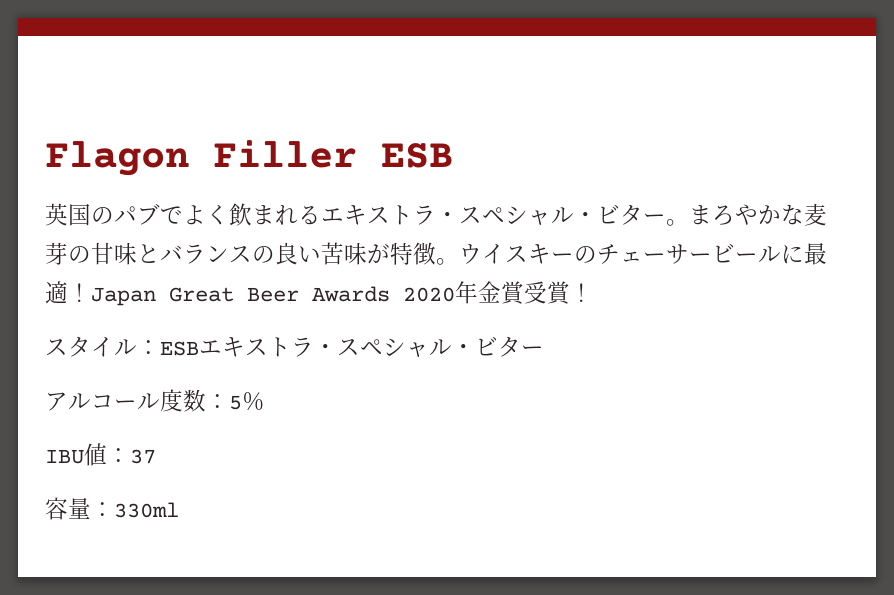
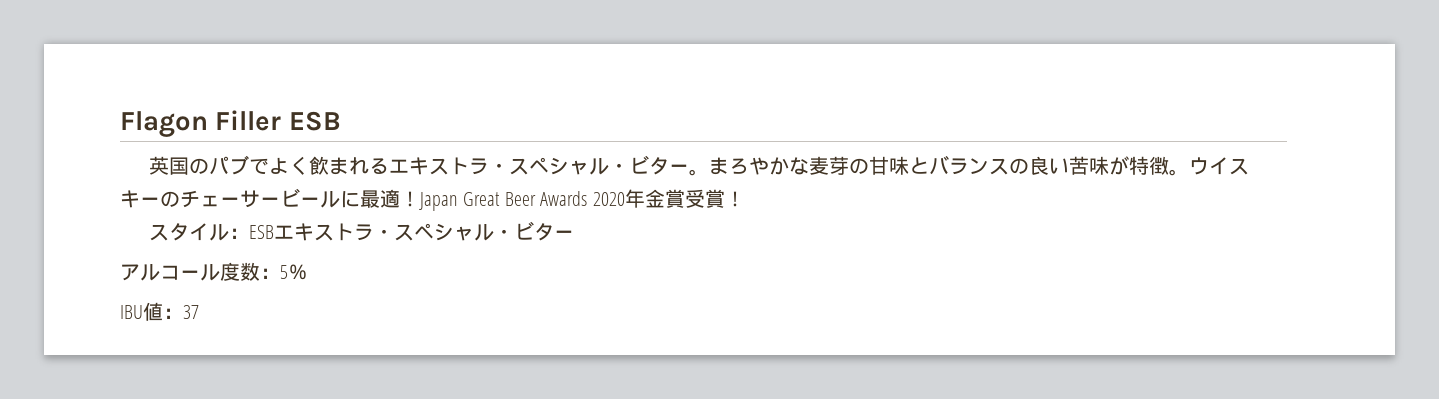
[45,497,179,520] // 容量：330ml -> (199, 312) none

